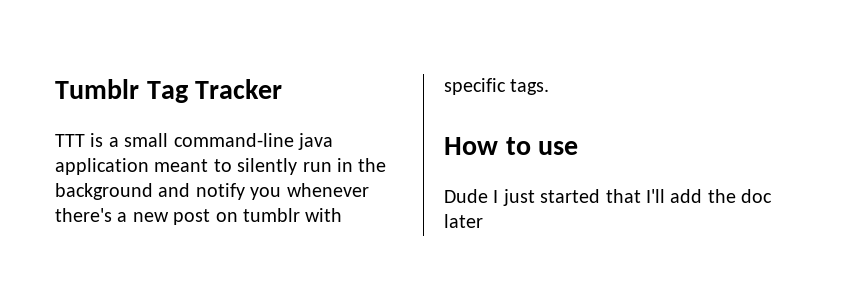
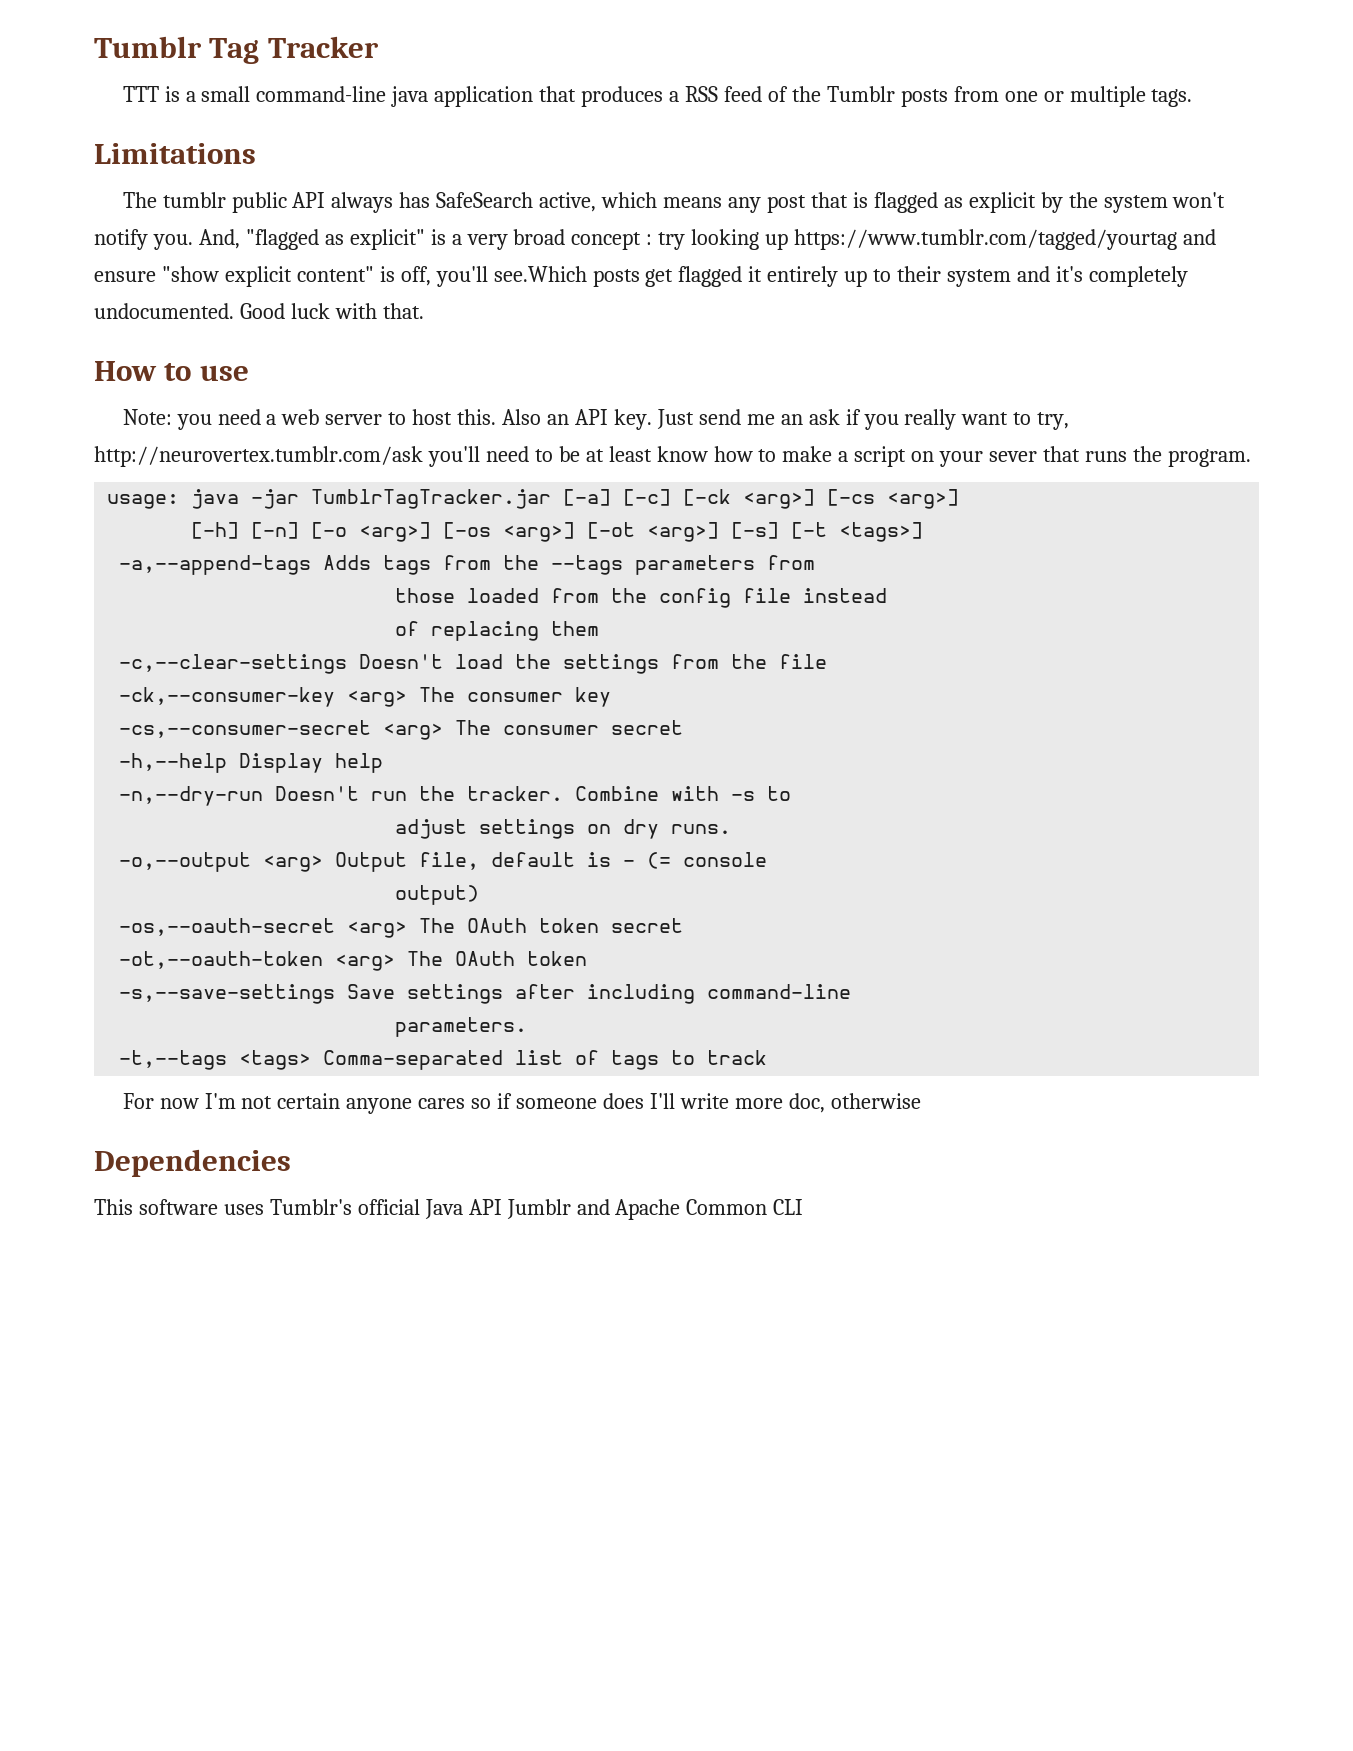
[154,158,387,175] [55,183,369,200] [55,208,343,225] [444,78,550,95] [444,137,579,155] [444,189,773,206] [444,214,483,228] meant to silently run in the background and notify you whenever there's a new post on tumblr with specific tags. // How to use // Dude I just started that I'll add the doc later -> [539,86,1193,107] [94,143,256,164] [122,192,1226,213] [94,229,1217,250] [94,266,1188,287] [94,303,424,319] [94,361,249,381] [122,409,1070,430] [94,446,1251,467] [107,489,960,509] [191,522,924,542] [119,555,816,575] [395,588,888,608] [395,621,600,641] [119,654,828,674] [119,687,612,707] [119,720,684,740] [119,753,384,773] [119,786,792,806] [395,819,732,839] [119,852,768,872] [395,885,480,905] [119,918,684,938] [119,951,588,971] [119,984,852,1004] [395,1017,528,1037] [119,1050,768,1070] [122,1093,921,1114] [94,1149,291,1177] [94,1199,804,1220] that produces a RSS feed of the Tumblr posts from one or multiple tags. // Limitations // The tumblr public API always has SafeSearch active, which means any post that is flagged as explicit by the system won't notify you. And, "flagged as explicit" is a very broad concept : try looking up https://www.tumblr.com/tagged/yourtag and ensure "show explicit content" is off, you'll see.Which posts get flagged it entirely up to their system and it's completely undocumented. Good luck with that. // How to use // Note: you need a web server to host this. Also an API key. Just send me an ask if you really want to try, http://neurovertex.tumblr.com/ask you'll need to be at least know how to make a script on your sever that runs the program. // usage: java -jar TumblrTagTracker.jar [-a] [-c] [-ck <arg>] [-cs <arg>] // [-h] [-n] [-o <arg>] [-os <arg>] [-ot <arg>] [-s] [-t <tags>] // -a,--append-tags Adds tags from the --tags parameters from // those loaded from the config file instead // of replacing them // -c,--clear-settings Doesn't load the settings from the file // -ck,--consumer-key <arg> The consumer key // -cs,--consumer-secret <arg> The consumer secret // -h,--help Display help // -n,--dry-run Doesn't run the tracker. Combine with -s to // adjust settings on dry runs. // -o,--output <arg> Output file, default is - (= console // output) // -os,--oauth-secret <arg> The OAuth token secret // -ot,--oauth-token <arg> The OAuth token // -s,--save-settings Save settings after including command-line // parameters. // -t,--tags <tags> Comma-separated list of tags to track // For now I'm not certain anyone cares so if someone does I'll write more doc, otherwise // Dependencies // This software uses Tumblr's official Java API Jumblr and Apache Common CLI

